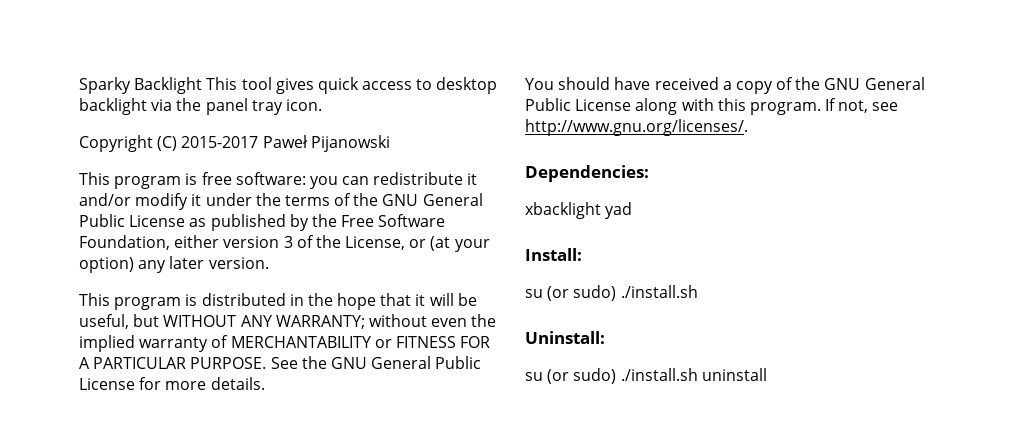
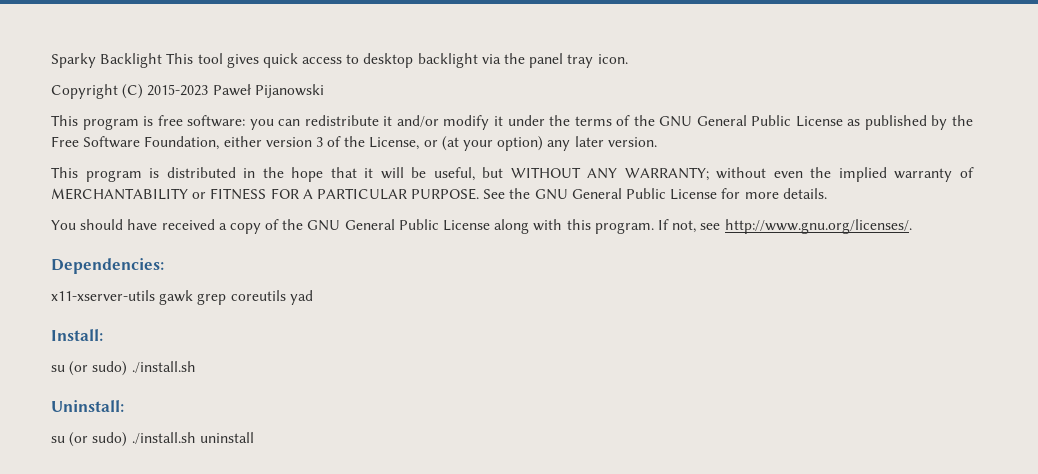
[181,136,259,148] 2015-2017 -> [147,84,209,96] 2015-2023
[525,202,601,219] xbacklight -> [51,290,286,305] x11-xserver-utils gawk grep coreutils

